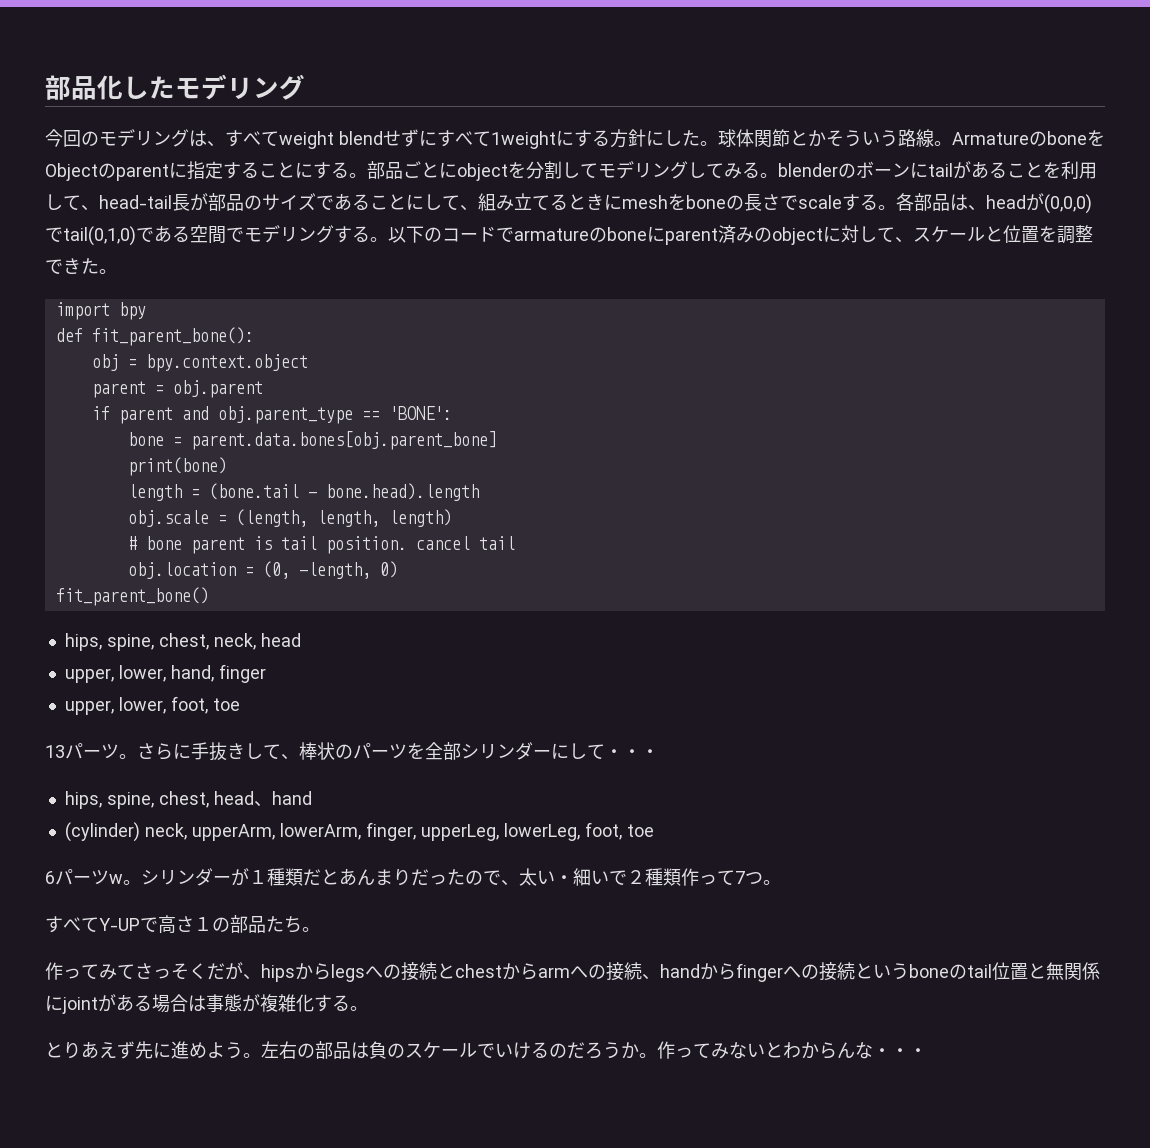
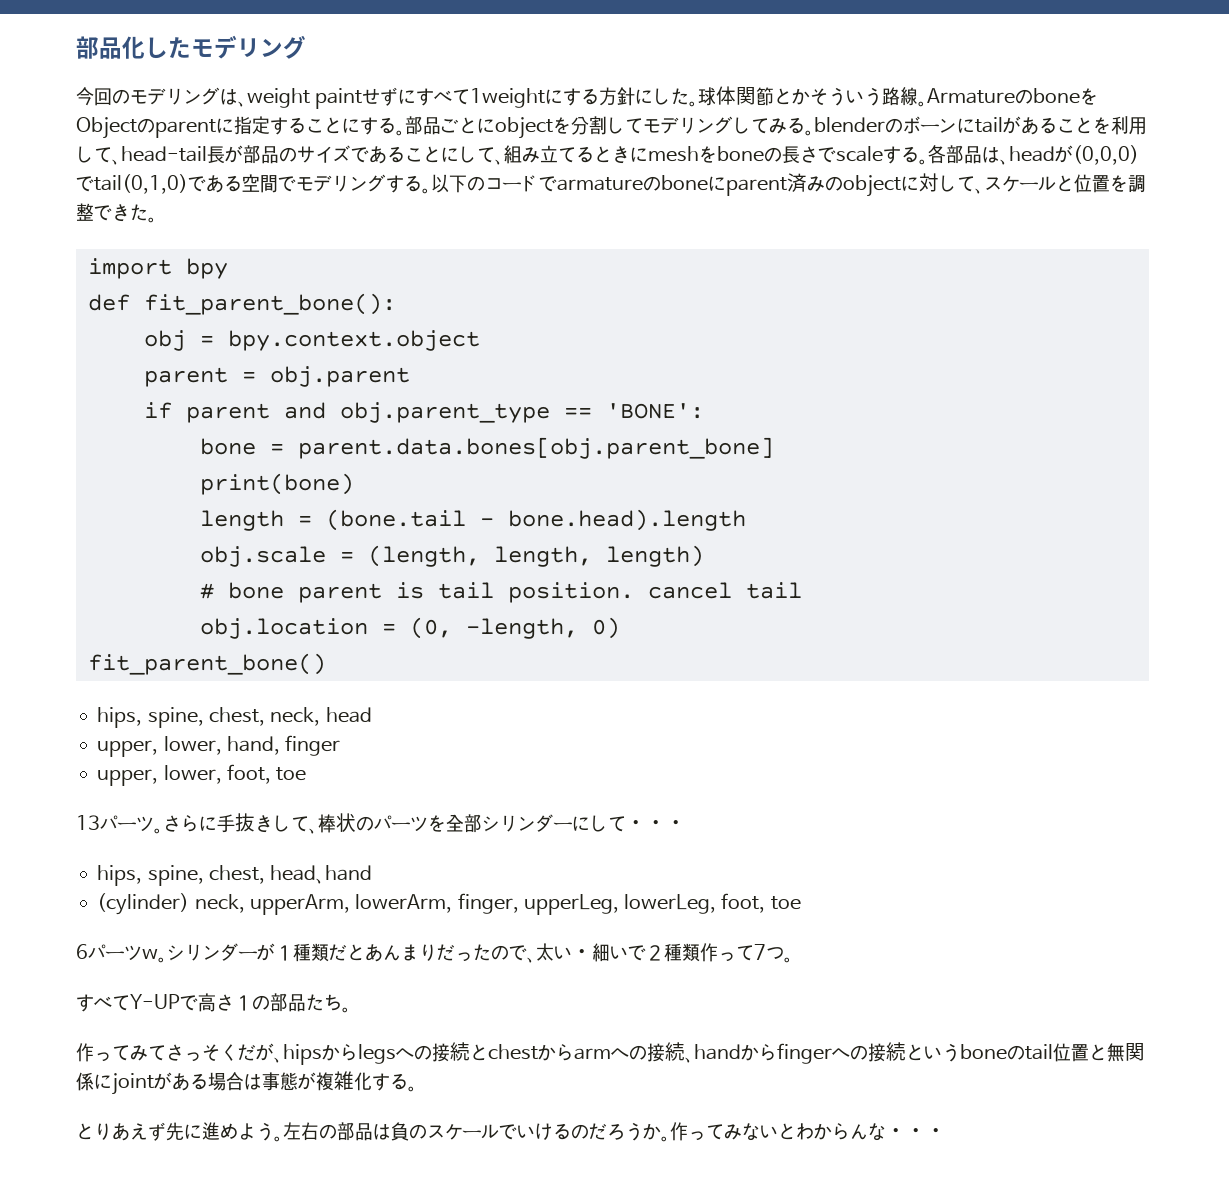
[225,130,383,149] すべてweight blend -> [247,88,363,109] weight paint

